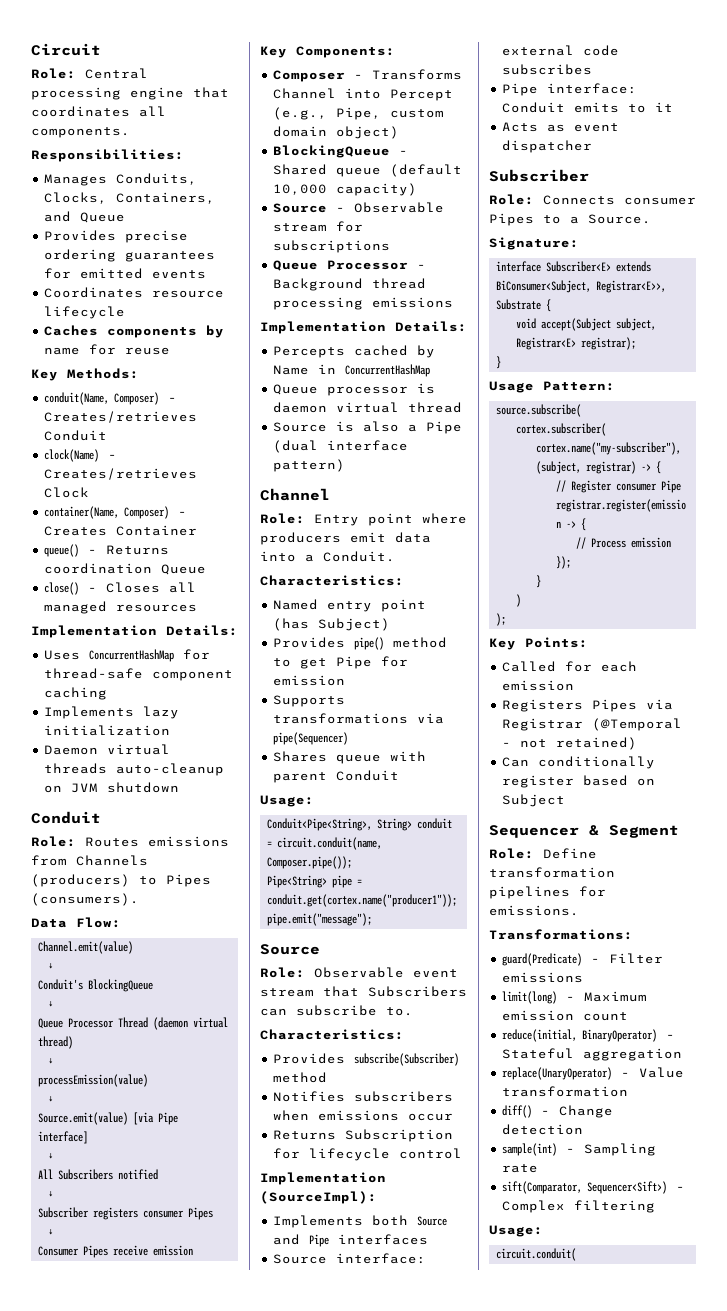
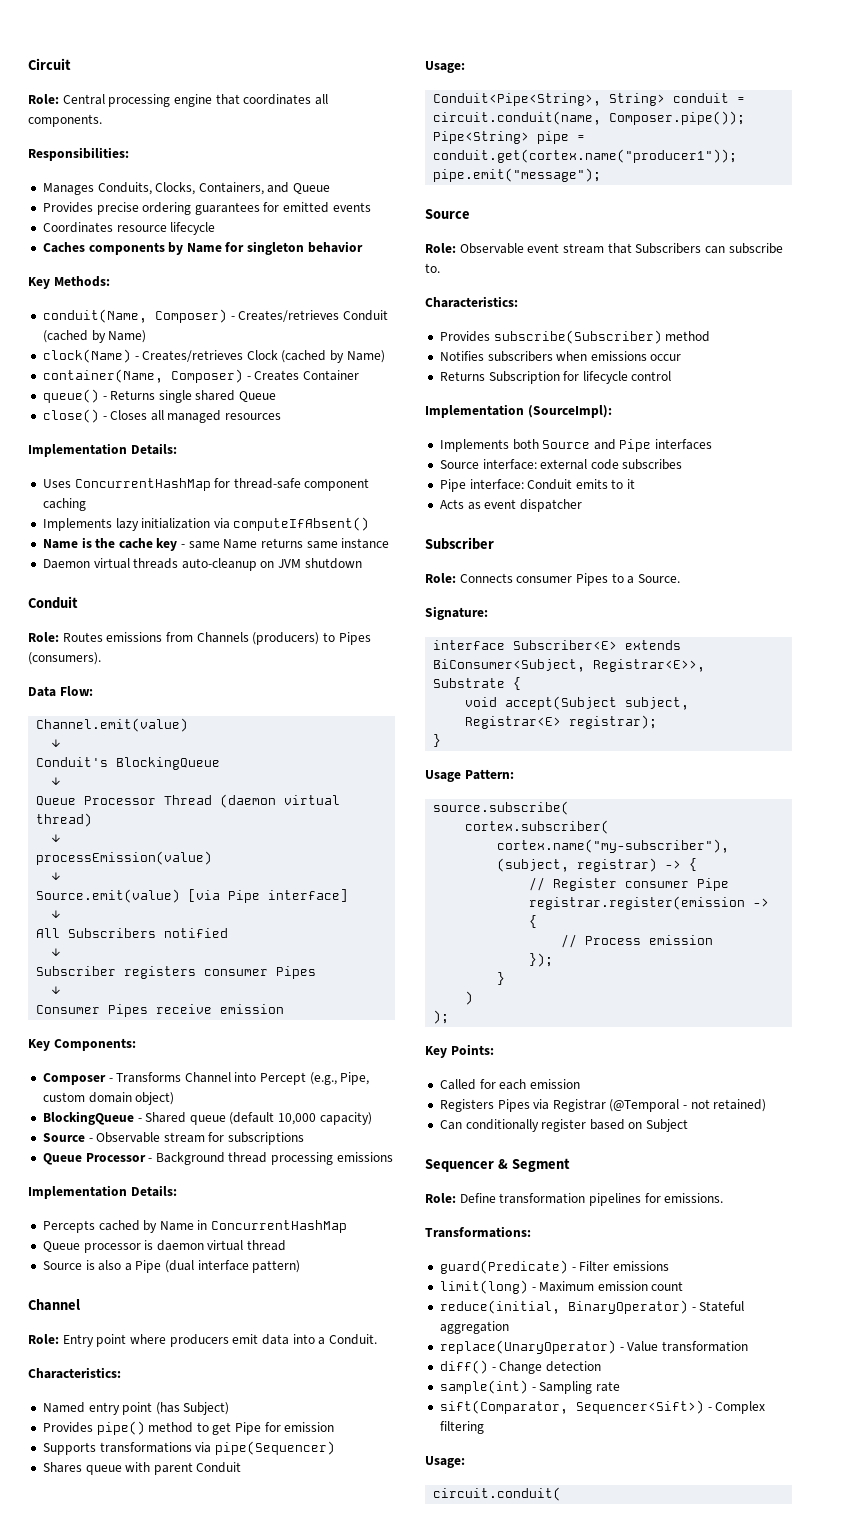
[44,344,171,355] name for reuse -> [186,241,363,255] Name for singleton behavior
(108, 435) none -> [42,330,147,343] (cached by Name)
(90, 492) none -> [281,350,385,363] (cached by Name)
[44,563,153,574] coordination -> [158,390,236,403] single shared
(171, 730) none -> [213,517,370,531] [42,537,390,551] via computeIfAbsent() // Name is the cache key - same Name returns same instance

